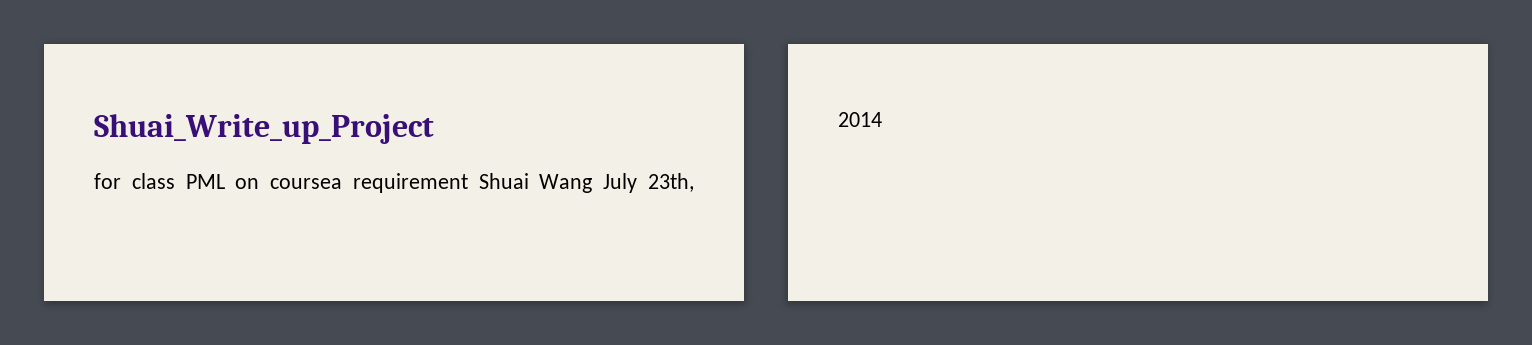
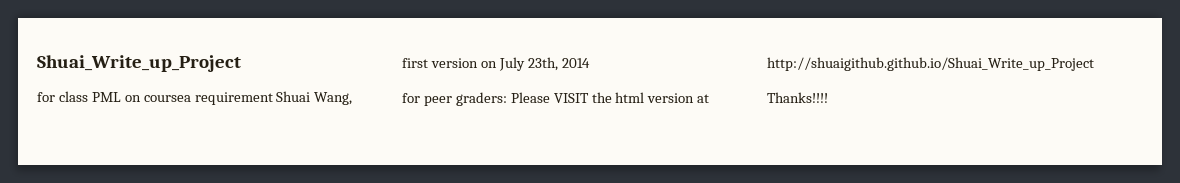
[539,174,593,193] Wang -> [314,92,353,105] [402,58,497,68] Wang, first version on
(882, 119) none -> [402,92,710,106] [767,57,1094,71] [767,92,828,103] // for peer graders: Please VISIT the html version at http://shuaigithub.github.io/Shuai_Write_up_Project // Thanks!!!!

